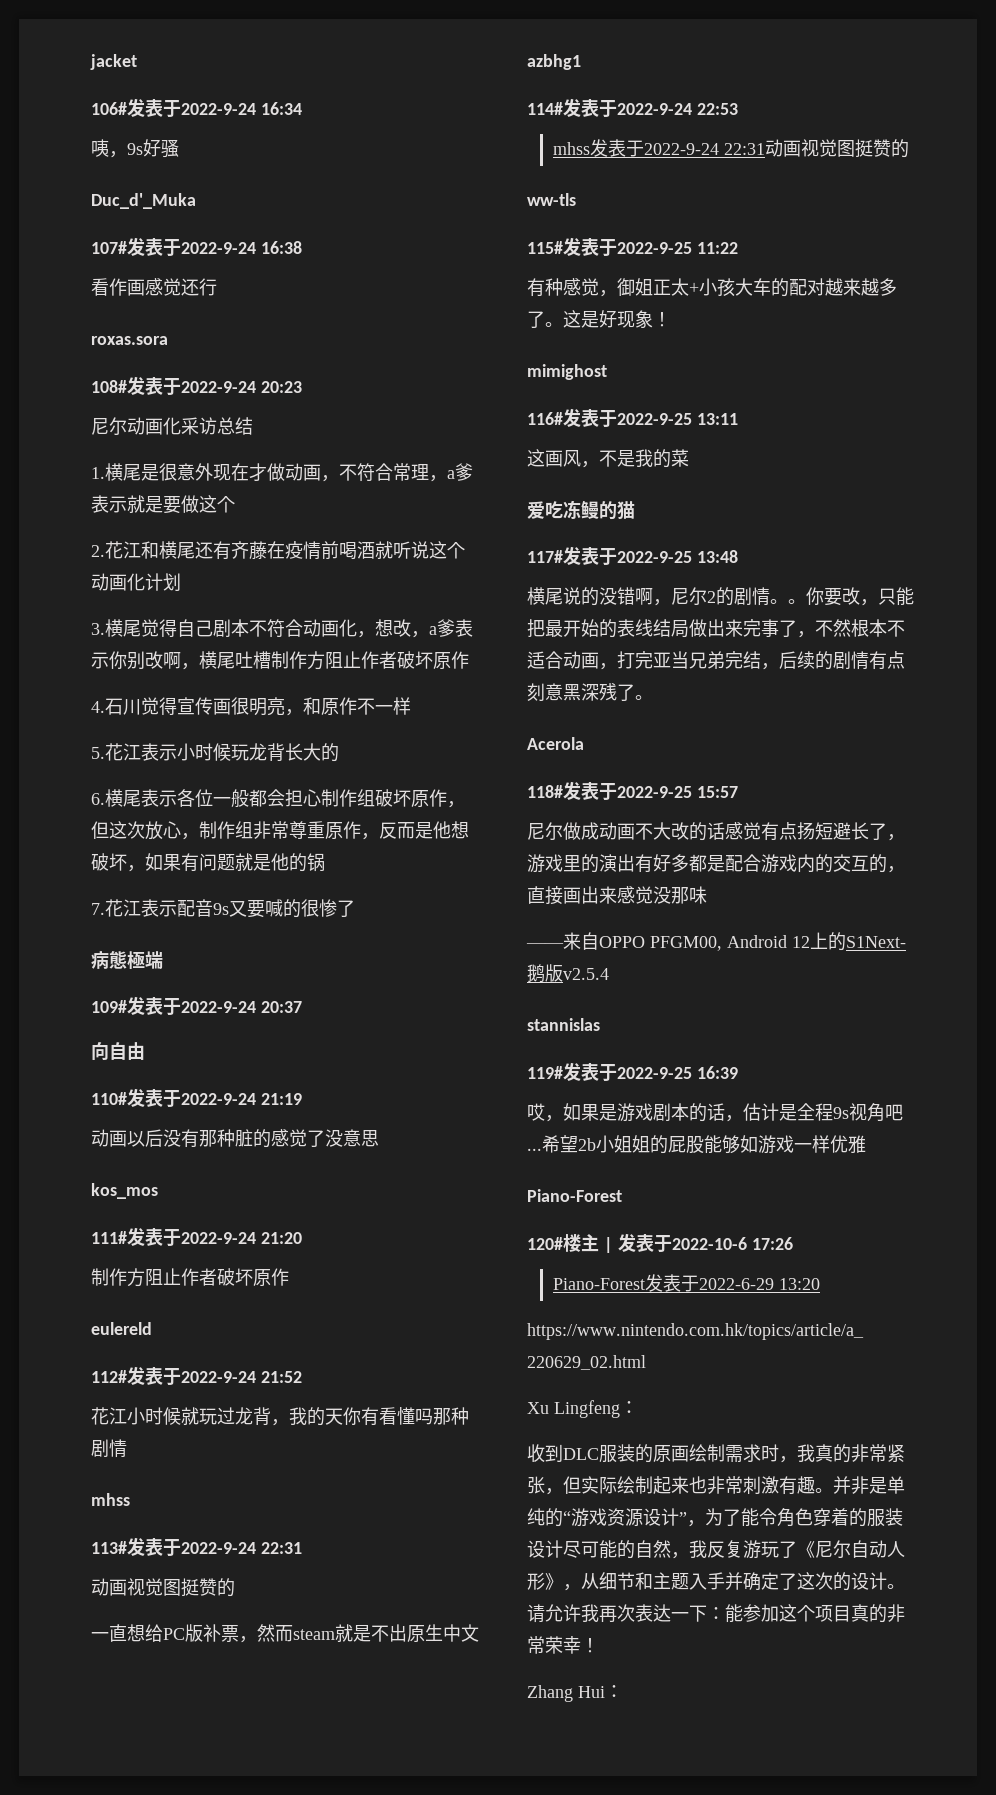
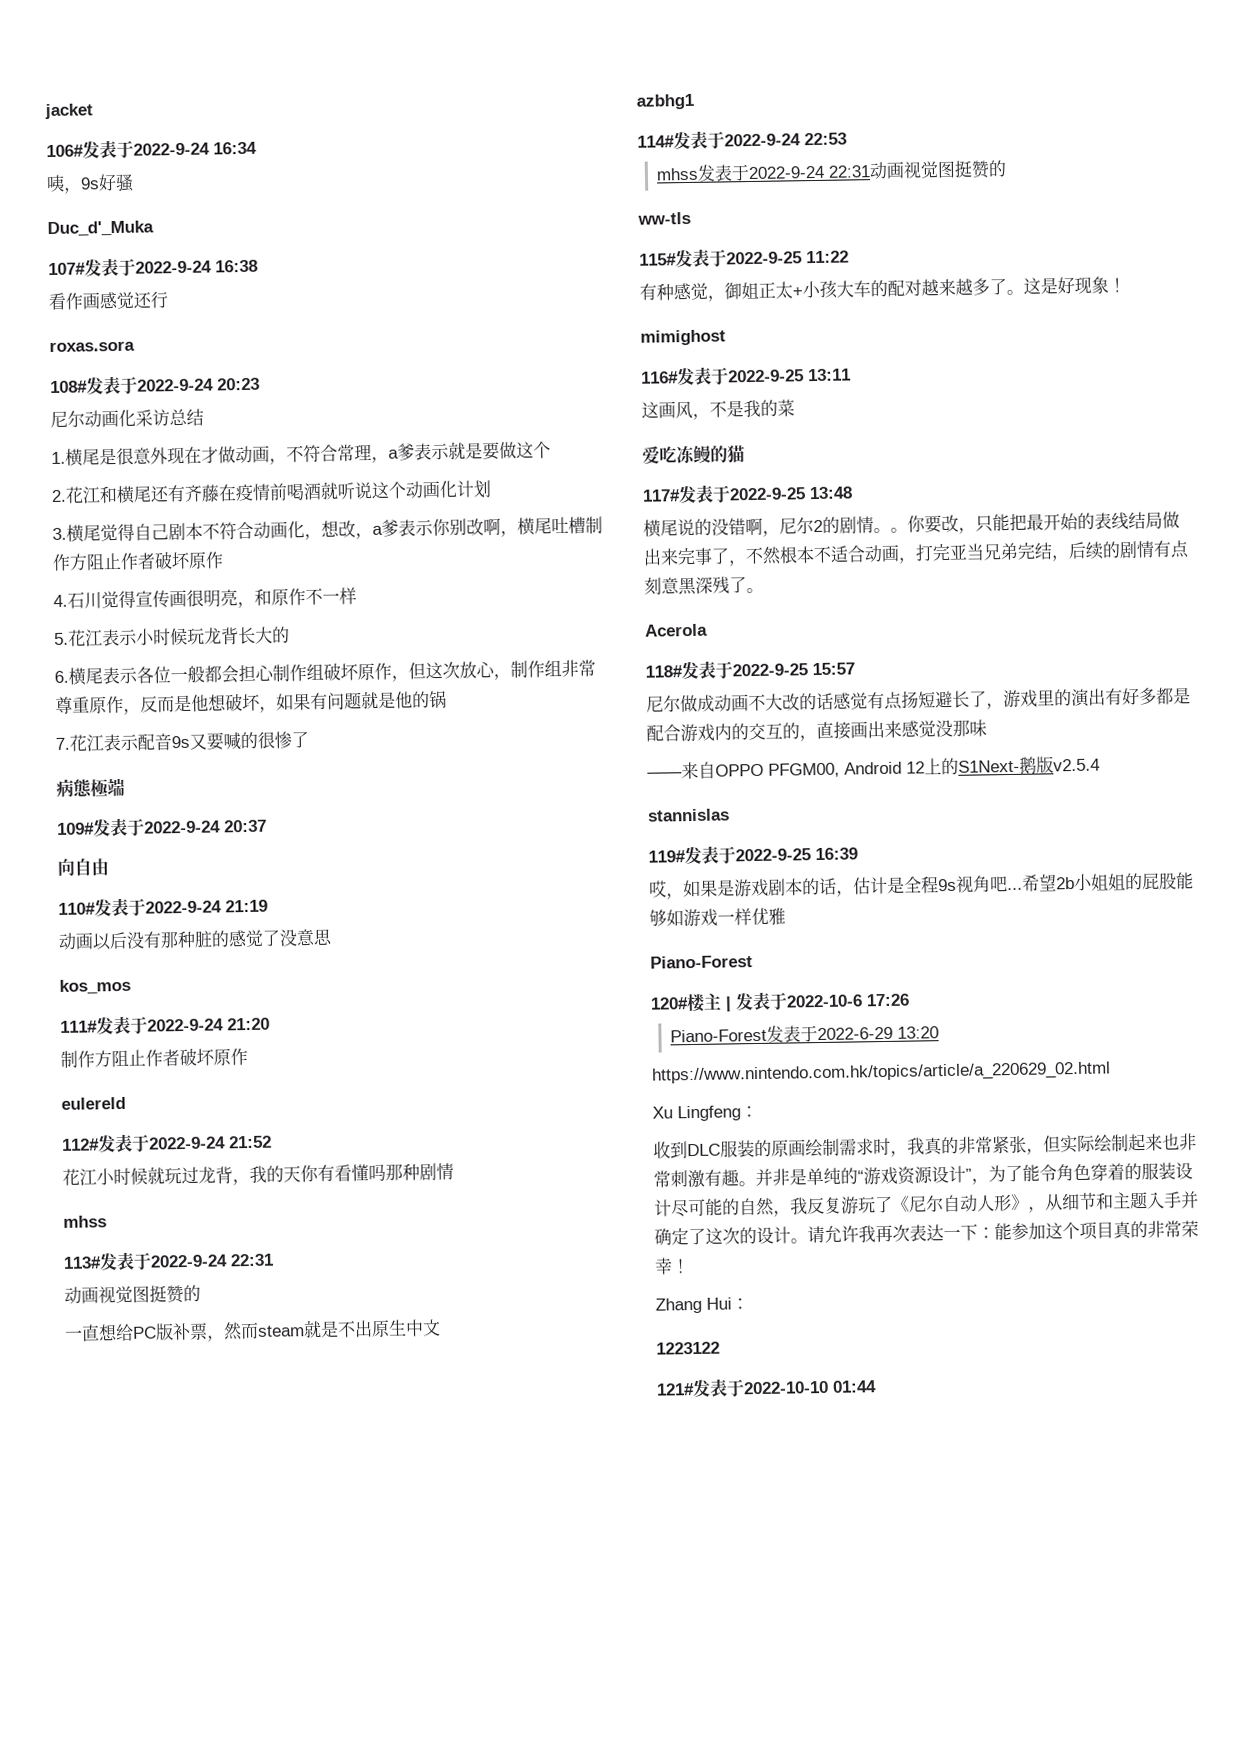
(623, 1691) none -> [656,1341,720,1355] [656,1378,877,1398] // 1223122 // 121#发表于2022-10-10 01:44

